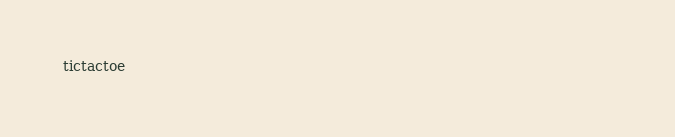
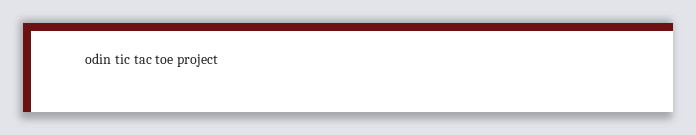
[63,60,125,71] tictactoe -> [85,53,219,67] odin tic tac toe project

